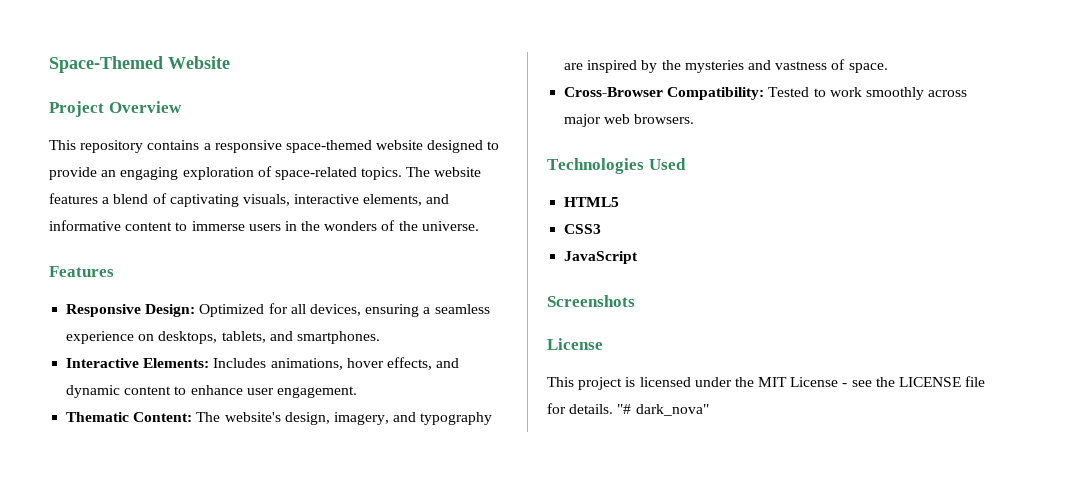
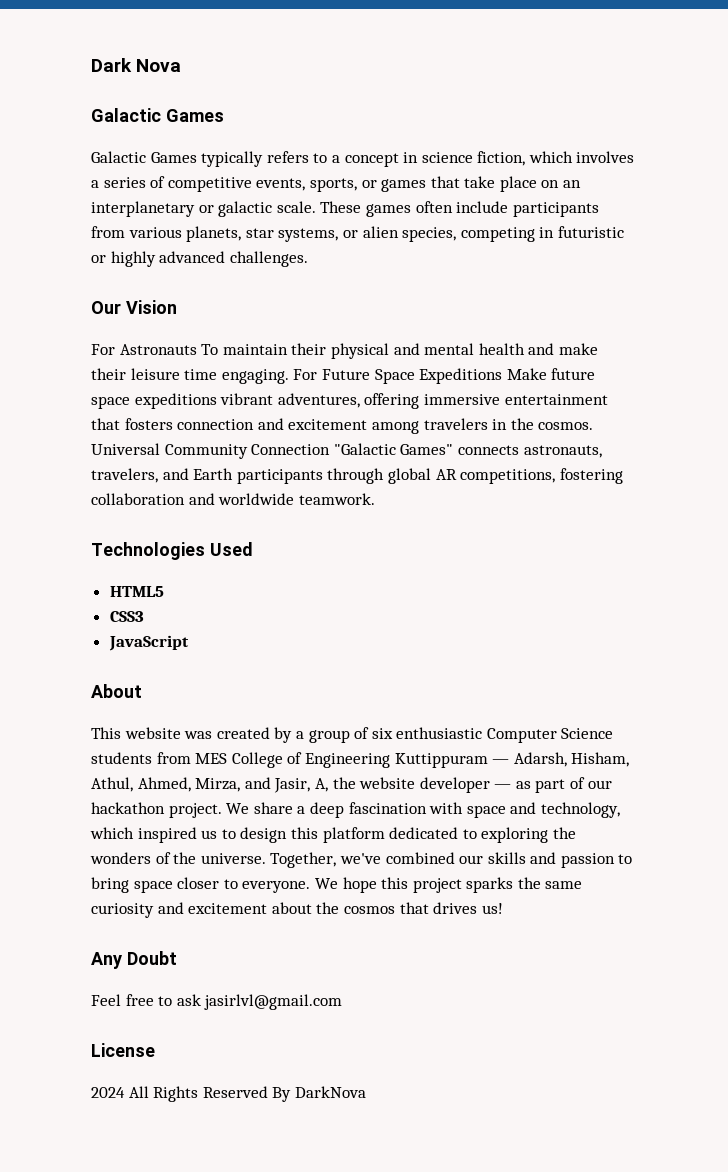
[49,56,230,73] [49,101,182,117] [49,140,500,153] [49,166,482,180] [49,193,450,207] [49,220,479,231] [49,266,114,277] [66,303,490,317] [66,331,380,344] [66,357,460,370] [66,385,357,398] [66,412,493,425] [564,59,888,73] [564,87,968,100] [564,114,695,127] Space-Themed Website // Project Overview // This repository contains a responsive space-themed website designed to provide an engaging exploration of space-related topics. The website features a blend of captivating visuals, interactive elements, and informative content to immerse users in the wonders of the universe. // Features // Responsive Design: Optimized for all devices, ensuring a seamless experience on desktops, tablets, and smartphones. // Interactive Elements: Includes animations, hover effects, and dynamic content to enhance user engagement. // Thematic Content: The website's design, imagery, and typography are inspired by the mysteries and vastness of space. // Cross-Browser Compatibility: Tested to work smoothly across major web browsers. -> [91,58,182,72] [91,108,224,122] [91,151,635,167] [91,176,582,192] [91,201,599,217] [91,226,624,242] [91,251,308,267] [91,300,177,314] [91,343,598,359] [91,368,596,384] [91,393,608,409] [91,418,594,434] [91,443,602,459] [91,468,623,484] [91,493,375,505] Dark Nova // Galactic Games // Galactic Games typically refers to a concept in science fiction, which involves a series of competitive events, sports, or games that take place on an interplanetary or galactic scale. These games often include participants from various planets, star systems, or alien species, competing in futuristic or highly advanced challenges. // Our Vision // For Astronauts To maintain their physical and mental health and make their leisure time engaging. For Future Space Expeditions Make future space expeditions vibrant adventures, offering immersive entertainment that fosters connection and excitement among travelers in the cosmos. Universal Community Connection "Galactic Games" connects astronauts, travelers, and Earth participants through global AR competitions, fostering collaboration and worldwide teamwork.
[547,295,635,307] [547,338,603,350] [547,376,986,390] [547,403,709,416] Screenshots // License // This project is licensed under the MIT License - see the LICENSE file for details. "# dark_nova" -> [91,684,142,698] [91,727,614,743] [91,752,630,768] [91,777,612,793] [91,802,620,818] [90,827,576,843] [90,852,633,868] [91,877,583,893] [91,902,503,918] [91,951,177,969] [91,994,343,1010] [91,1043,155,1057] [91,1086,366,1102] About // This website was created by a group of six enthusiastic Computer Science students from MES College of Engineering Kuttippuram — Adarsh, Hisham, Athul, Ahmed, Mirza, and Jasir, A, the website developer — as part of our hackathon project. We share a deep fascination with space and technology, which inspired us to design this platform dedicated to exploring the wonders of the universe. Together, we've combined our skills and passion to bring space closer to everyone. We hope this project sparks the same curiosity and excitement about the cosmos that drives us! // Any Doubt // Feel free to ask jasirlvl@gmail.com // License // 2024 All Rights Reserved By DarkNova

